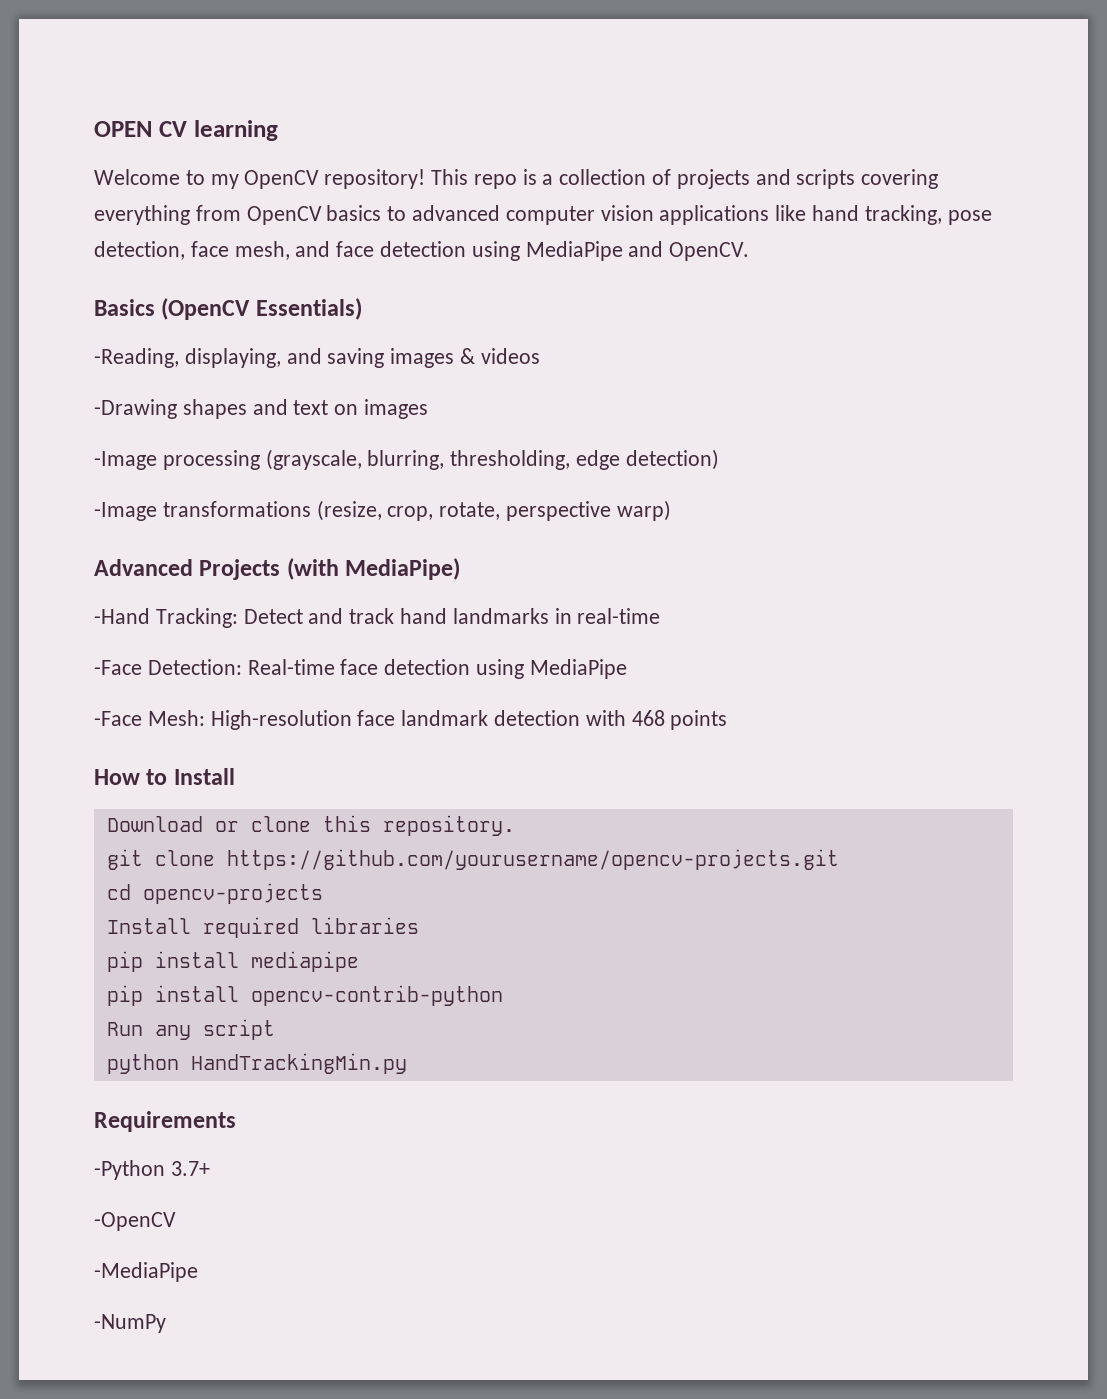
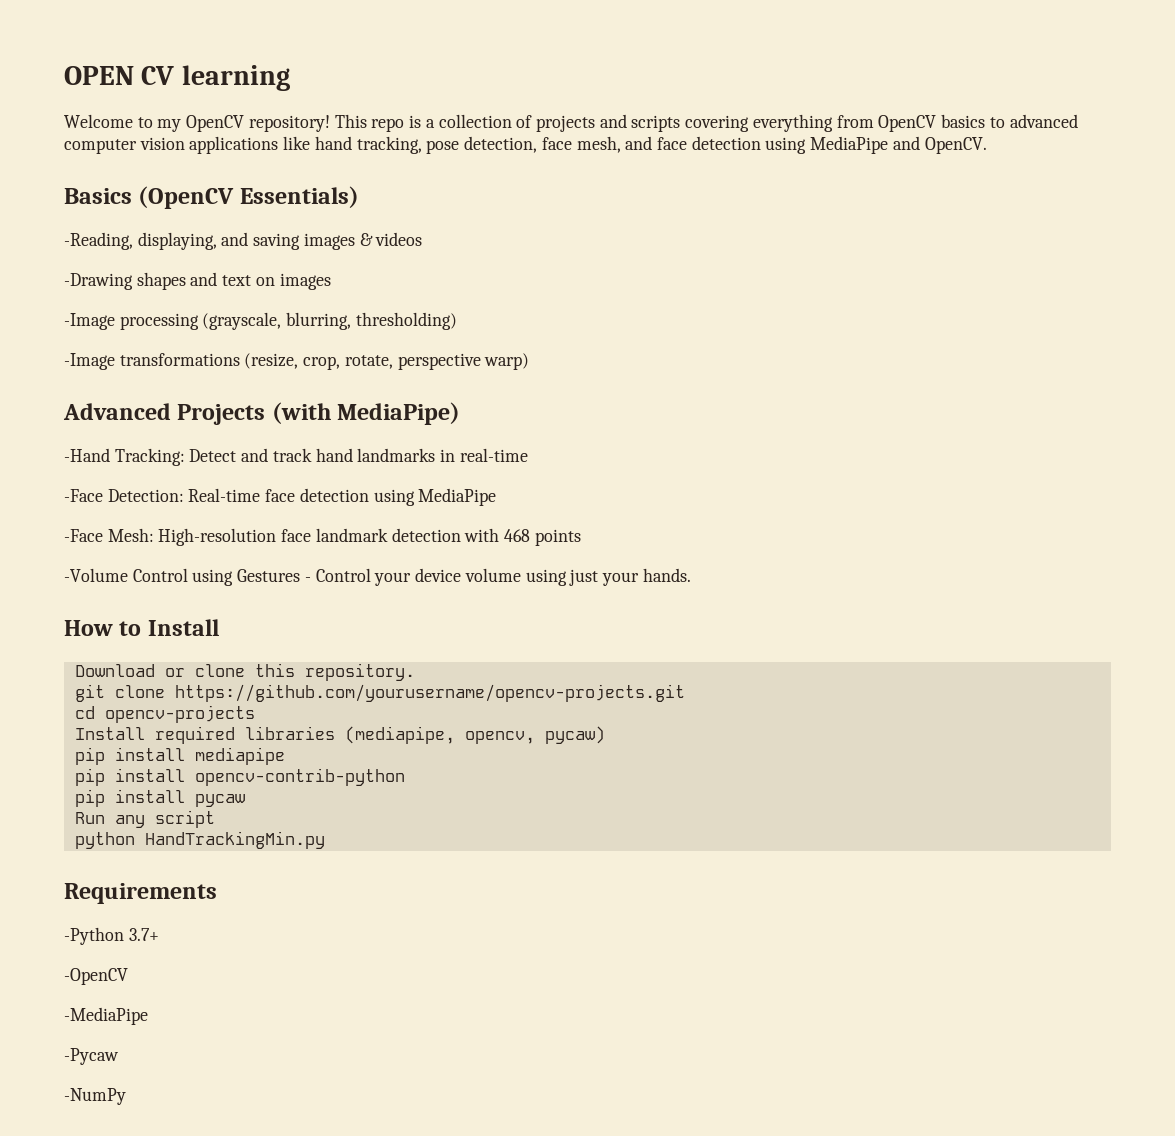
[450,449,719,470] thresholding, edge detection) -> [355,312,457,330] thresholding)
(728, 720) none -> [64,568,691,586] // -Volume Control using Gestures - Control your device volume using just your hands.
(419, 925) none -> [344,726,605,744] (mediapipe, opencv, pycaw)
(503, 995) none -> [74,789,245,807] // pip install pycaw
(198, 1272) none -> [64,1048,119,1065] // -Pycaw

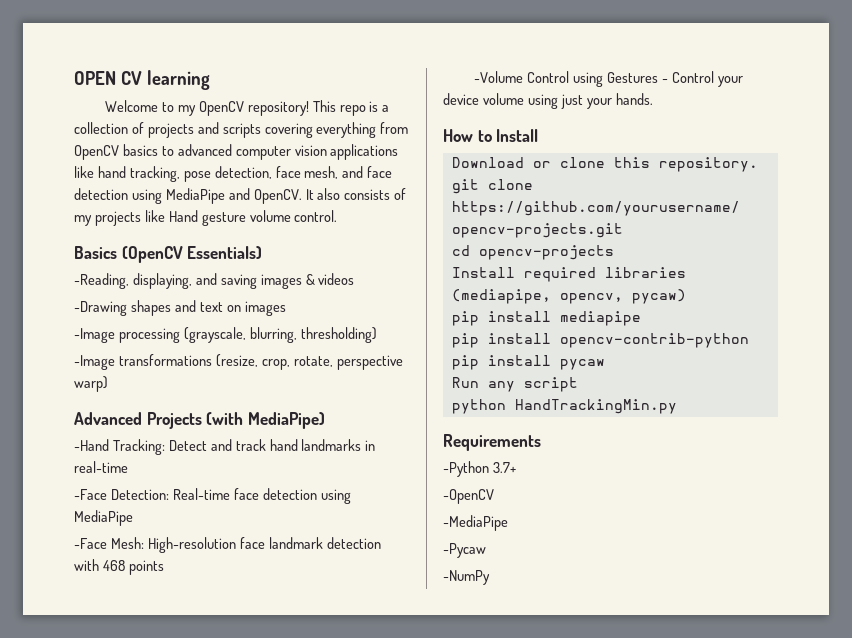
(987, 145) none -> [305,188,407,200] [74,210,338,226] It also consists of my projects like Hand gesture volume control.

